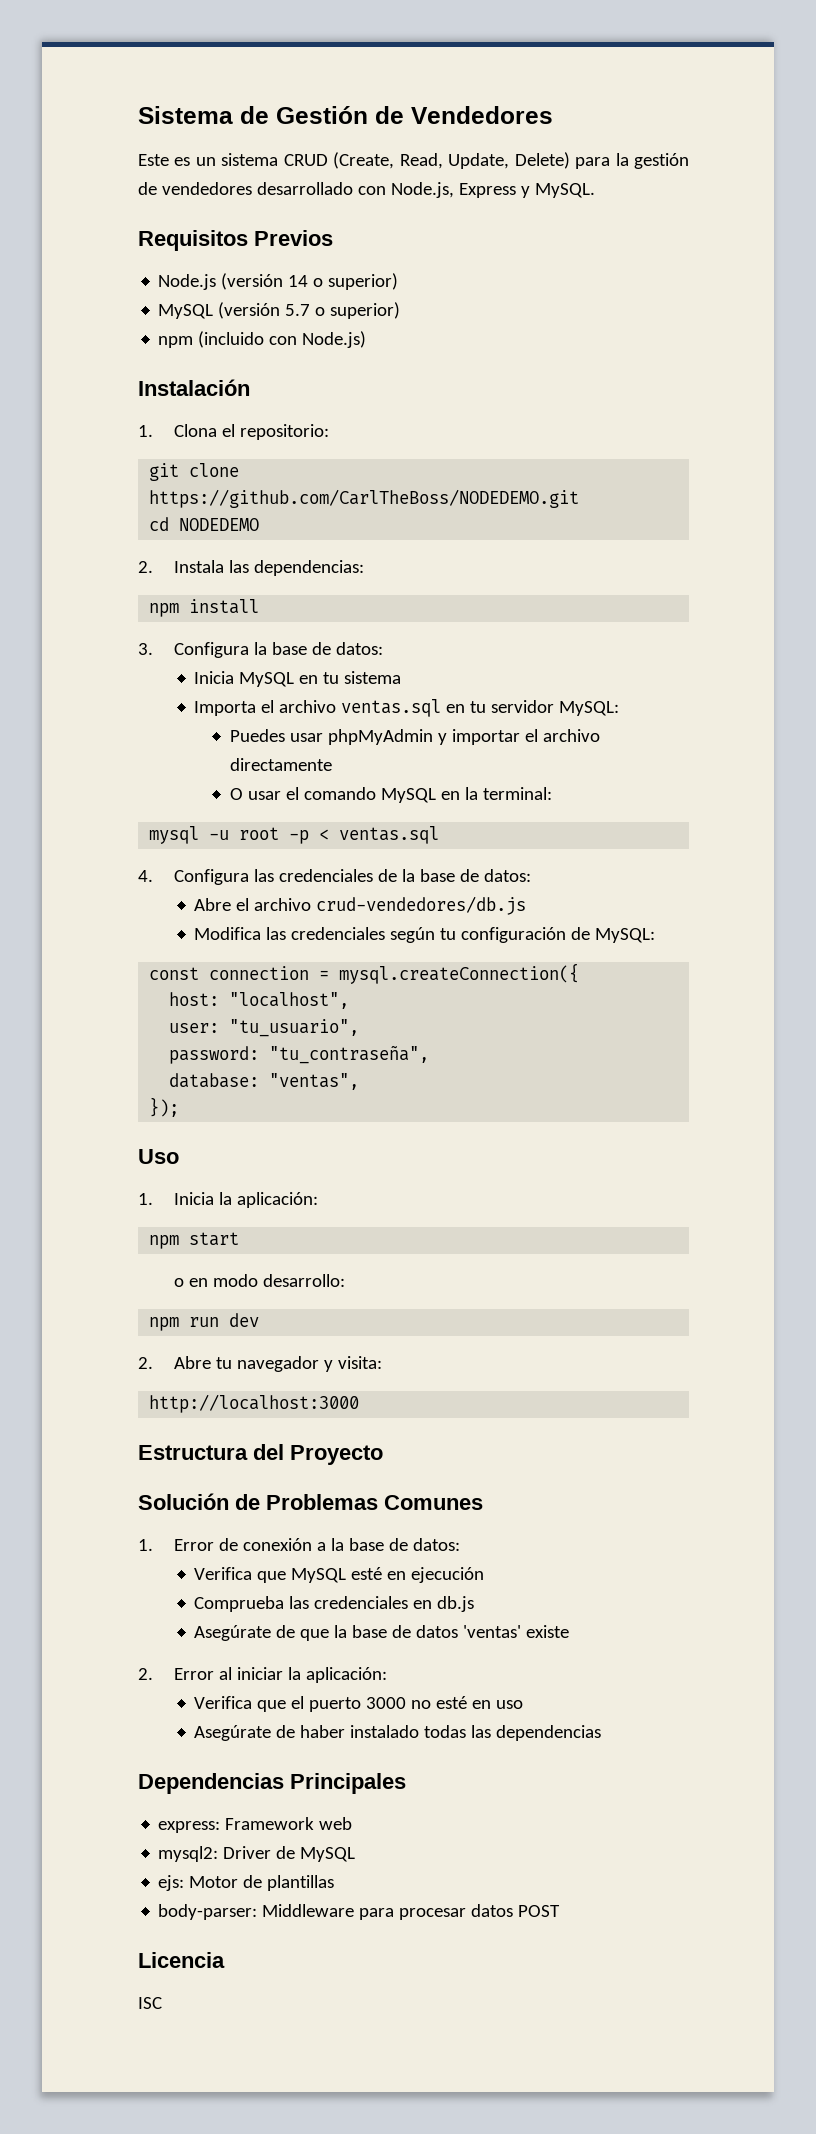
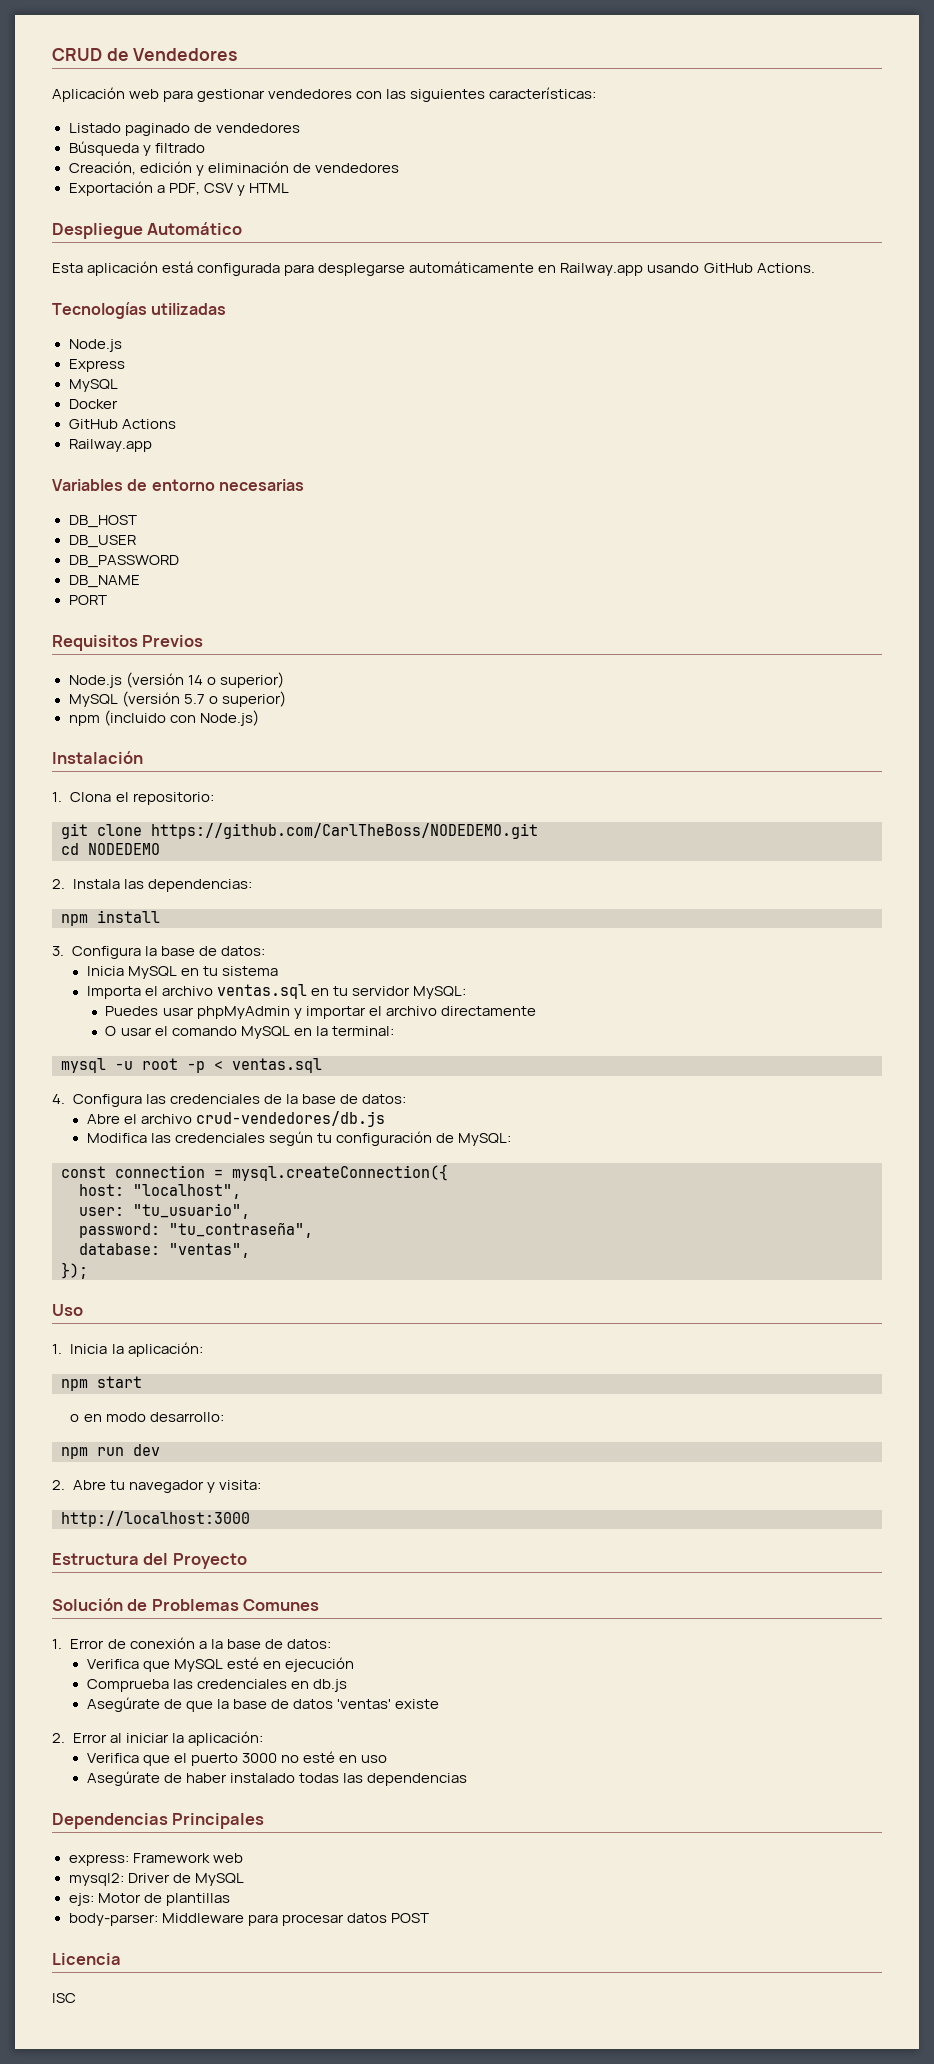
[138,106,368,124] Sistema de Gestión -> [52,48,102,61] CRUD
[138,152,689,169] [138,182,595,198] Este es un sistema CRUD (Create, Read, Update, Delete) para la gestión de vendedores desarrollado con Node.js, Express y MySQL. -> [52,87,597,102] [68,123,300,136] [68,141,205,156] [68,161,399,176] [68,181,289,196] [52,222,243,239] [52,261,815,276] [52,302,227,319] [68,339,122,352] [68,359,125,372] [68,379,118,392] [68,399,118,409] [68,419,176,429] [68,439,152,452] [52,479,304,491] [68,515,137,528] [68,535,136,548] [68,555,179,568] [68,575,140,588] [68,595,107,605] Aplicación web para gestionar vendedores con las siguientes características: // Listado paginado de vendedores // Búsqueda y filtrado // Creación, edición y eliminación de vendedores // Exportación a PDF, CSV y HTML // Despliegue Automático // Esta aplicación está configurada para desplegarse automáticamente en Railway.app usando GitHub Actions. // Tecnologías utilizadas // Node.js // Express // MySQL // Docker // GitHub Actions // Railway.app // Variables de entorno necesarias // DB_HOST // DB_USER // DB_PASSWORD // DB_NAME // PORT

